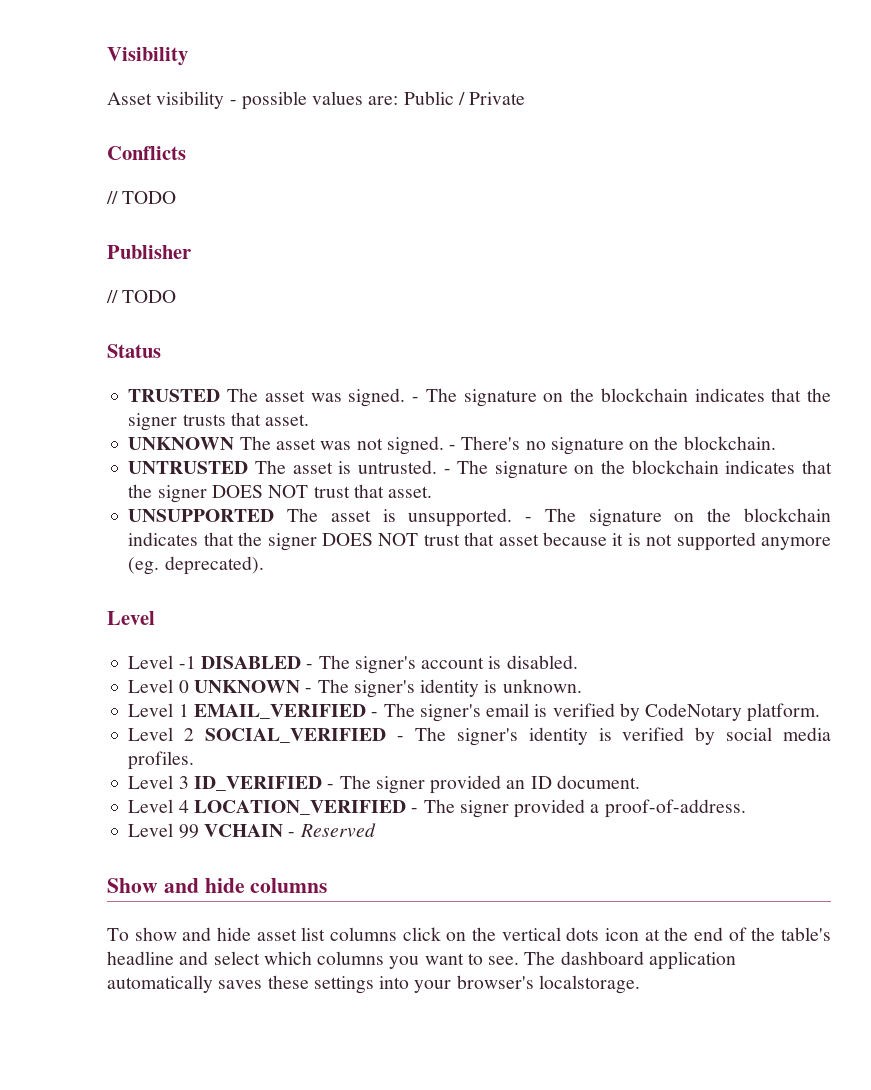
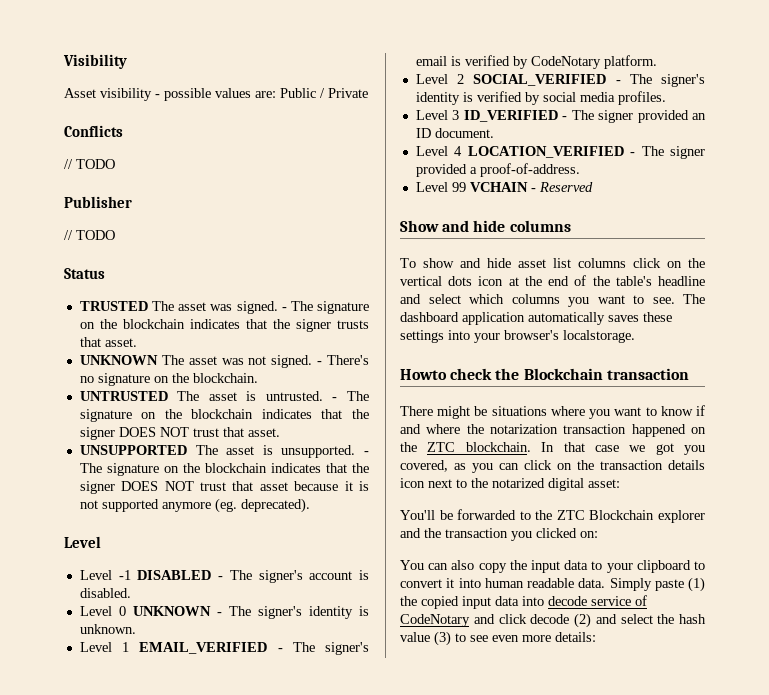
(640, 984) none -> [400,368,689,380] [400,405,705,419] [400,424,706,437] [400,442,705,455] [400,460,705,473] [400,478,620,491] [400,509,705,523] [400,528,598,541] [400,560,705,573] [400,577,705,592] [400,595,647,609] [400,613,706,628] [400,631,596,646] // Howto check the Blockchain transaction // There might be situations where you want to know if and where the notarization transaction happened on the ZTC blockchain. In that case we got you covered, as you can click on the transaction details icon next to the notarized digital asset: // You'll be forwarded to the ZTC Blockchain explorer and the transaction you clicked on: // You can also copy the input data to your clipboard to convert it into human readable data. Simply paste (1) the copied input data into decode service of CodeNotary and click decode (2) and select the hash value (3) to see even more details:

